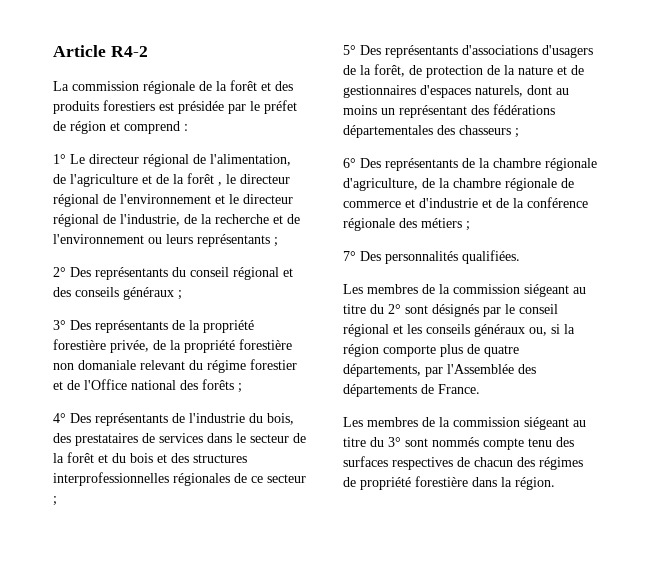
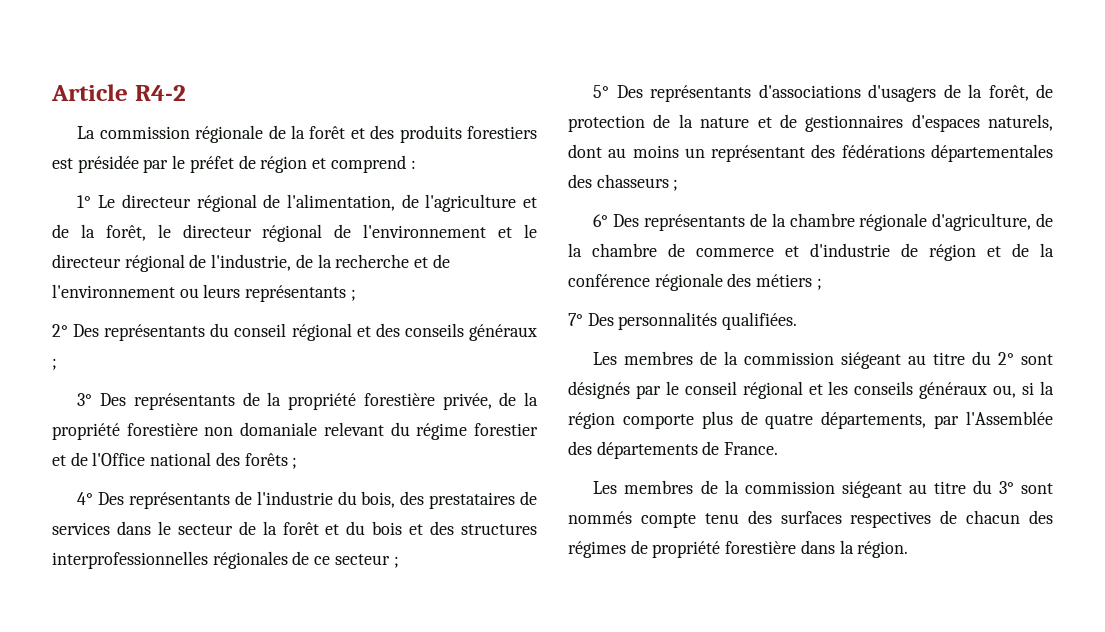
[187,173,222,186] forêt , -> [105,225,146,241] forêt,
[505,178,557,191] régionale -> (657, 250) none
(478, 203) none -> [901,243,976,261] de région

